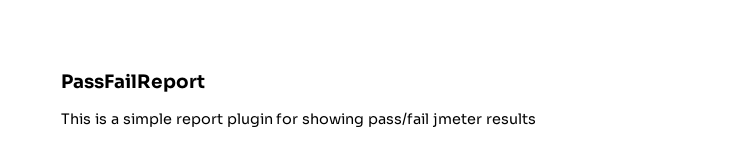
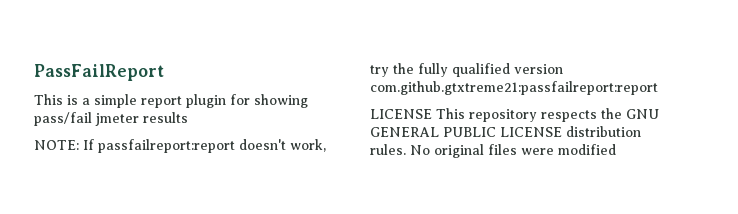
(537, 119) none -> [34,139,326,153] [370,63,563,77] [370,81,658,95] [370,108,659,122] [370,126,641,137] [370,144,616,158] // NOTE: If passfailreport:report doesn't work, try the fully qualified version com.github.gtxtreme21:passfailreport:report // LICENSE This repository respects the GNU GENERAL PUBLIC LICENSE distribution rules. No original files were modified

